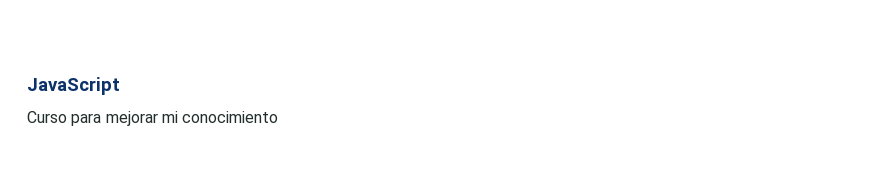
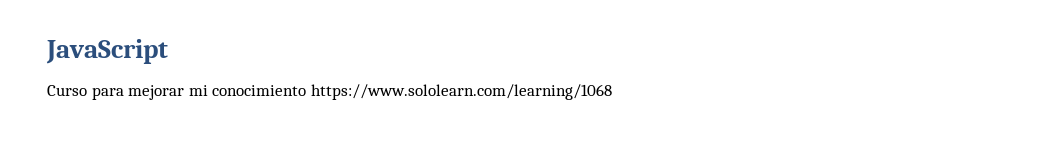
(279, 117) none -> [310,84,612,100] https://www.sololearn.com/learning/1068

